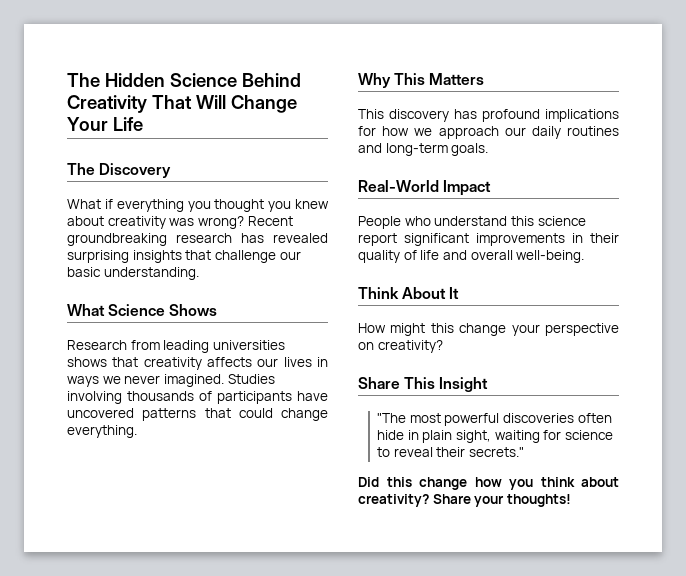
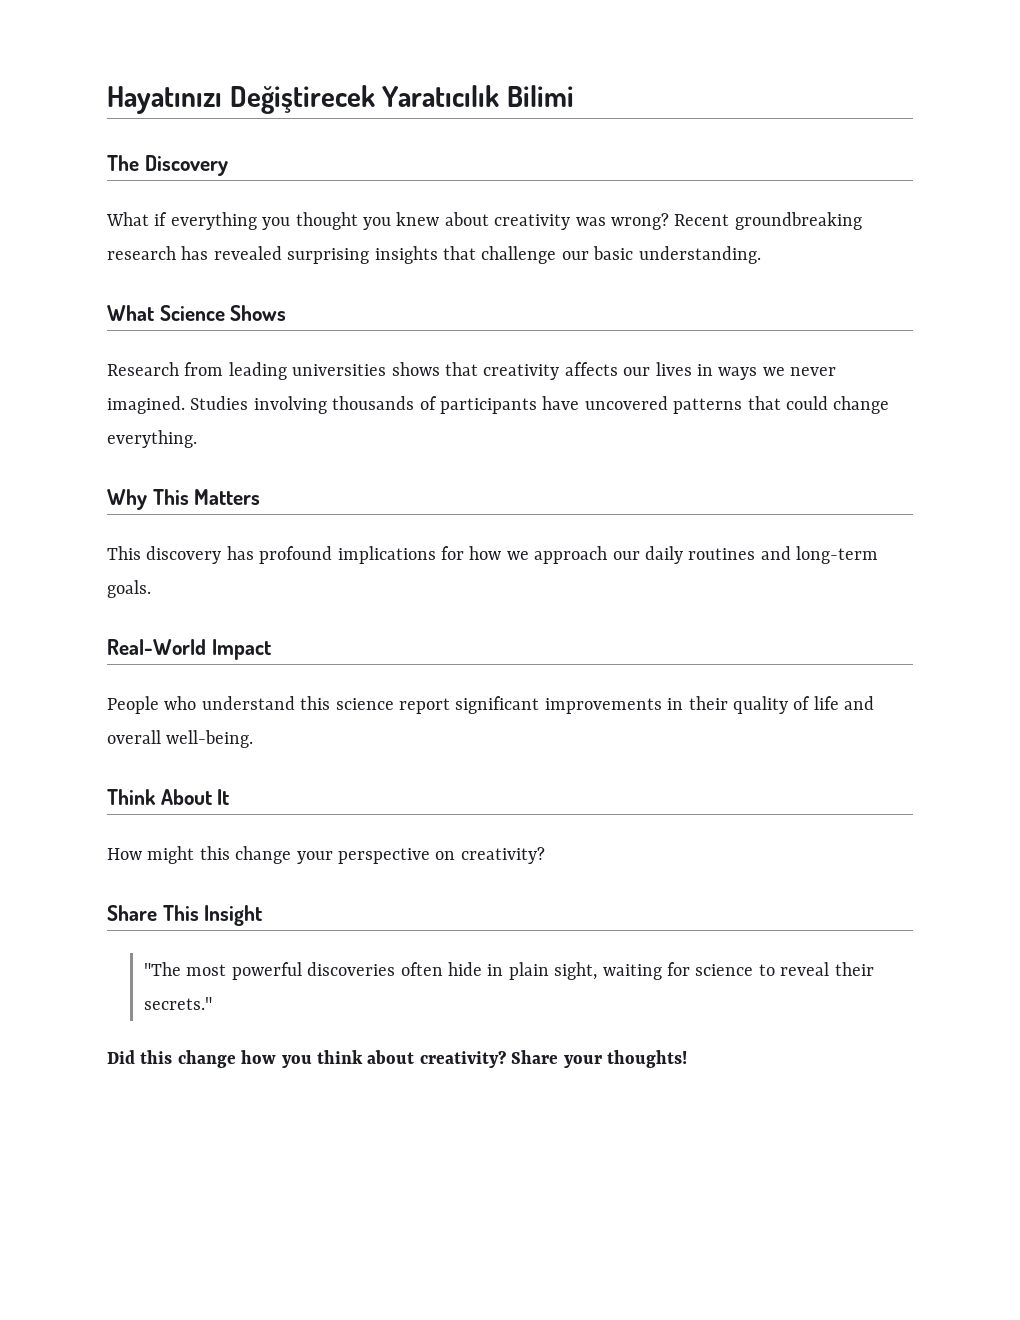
[67,73,301,87] [67,95,297,113] [67,117,143,131] The Hidden Science Behind Creativity That Will Change Your Life -> [107,85,575,114] Hayatınızı Değiştirecek Yaratıcılık Bilimi

